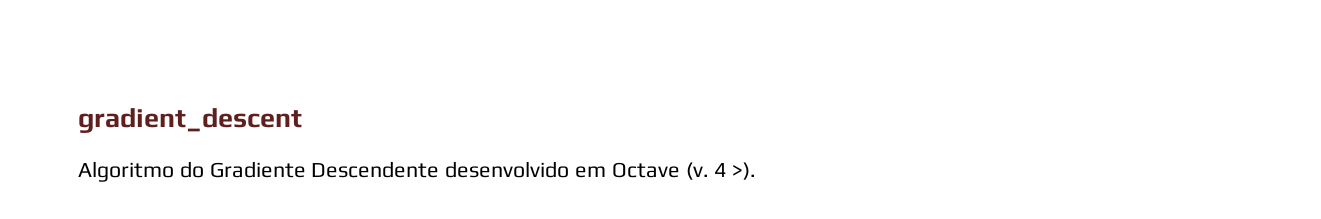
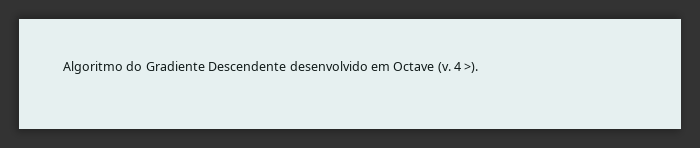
[78,108,302,133] gradient_descent // -> (63, 67) none

